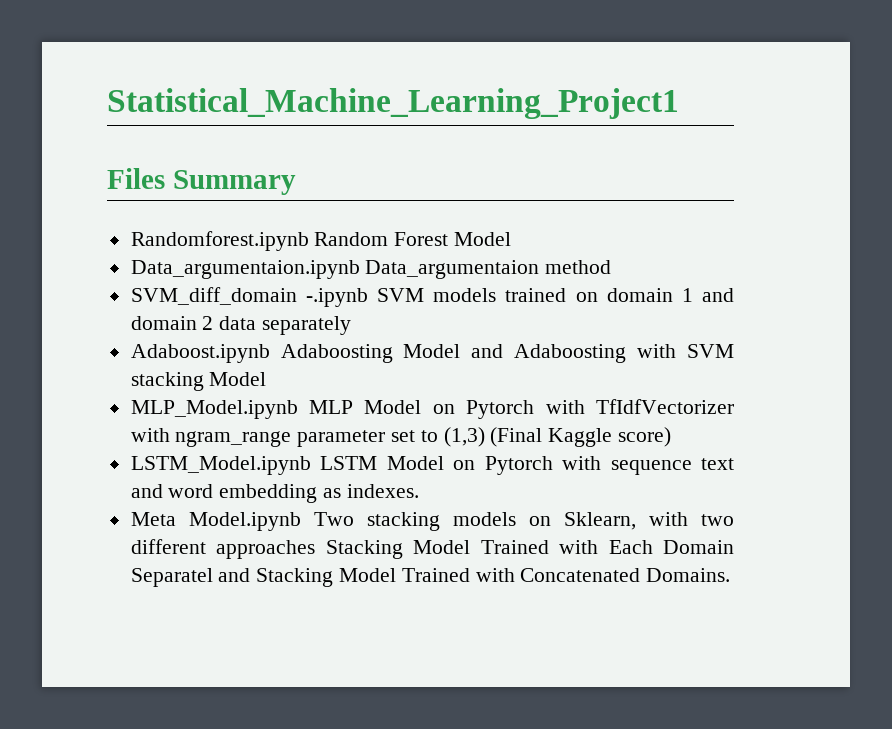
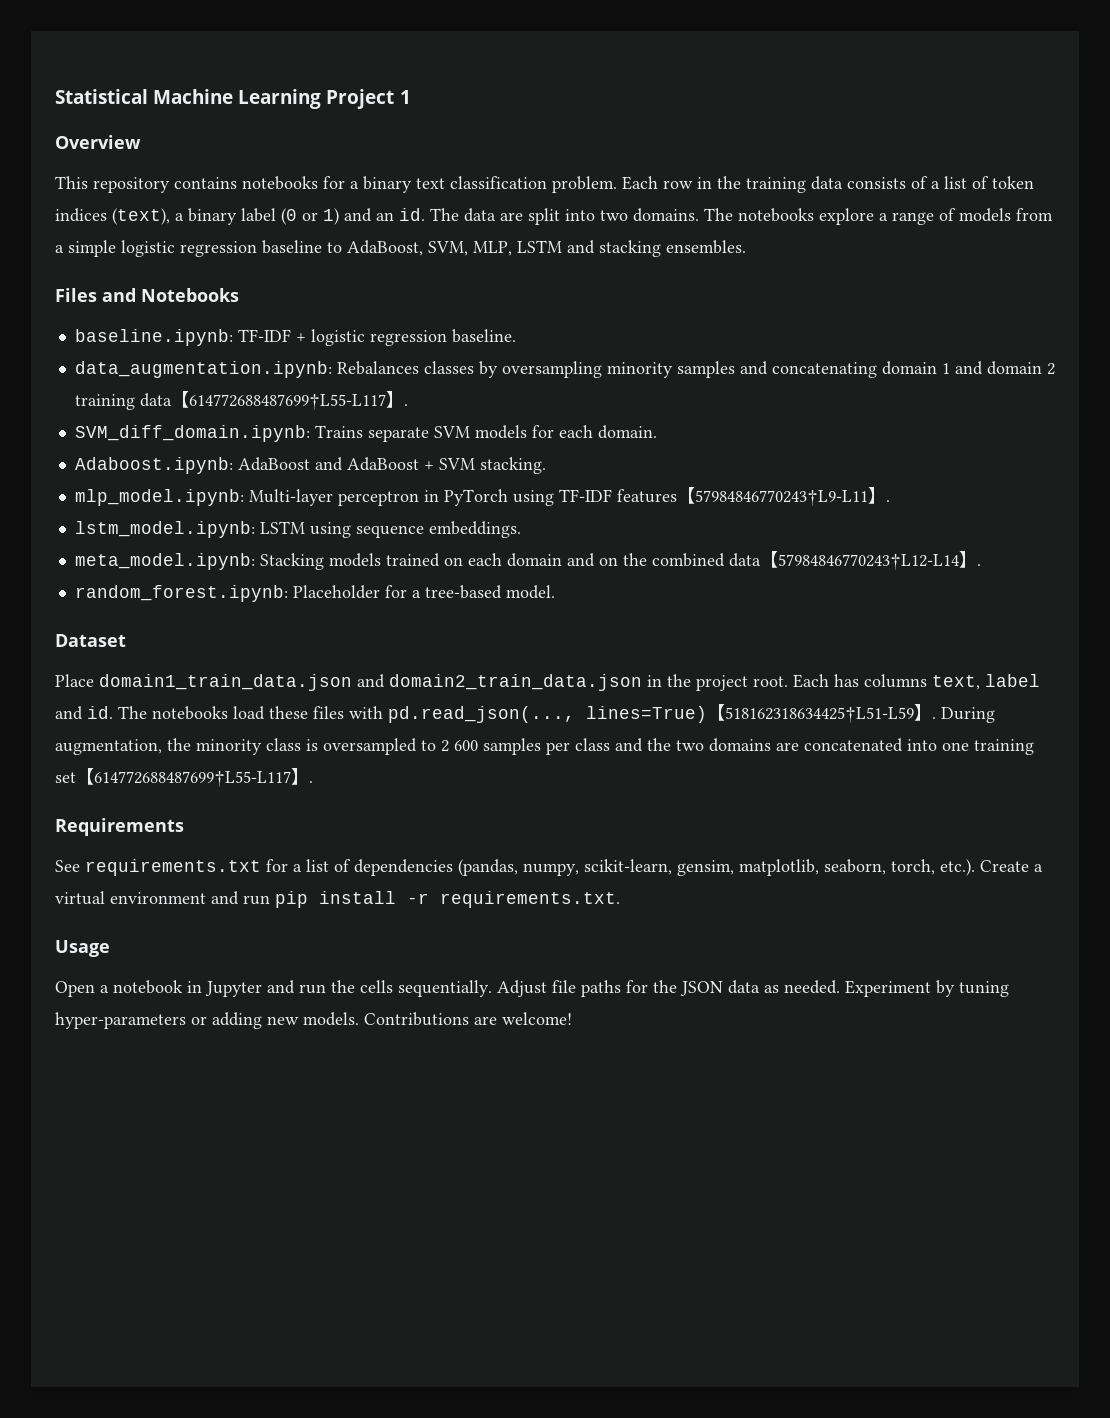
[107,88,679,119] [107,168,296,195] [130,231,512,251] [130,260,612,279] [130,287,598,307] Statistical_Machine_Learning_Project1 // Files Summary // Randomforest.ipynb Random Forest Model // Data_argumentaion.ipynb Data_argumentaion method // SVM_diff_domain -.ipynb SVM models trained on -> [55,89,411,109] [55,135,141,149] [55,176,1034,193] [55,208,1053,225] [55,240,746,257] [55,288,239,302] [74,329,516,346] [74,361,877,378] Statistical Machine Learning Project 1 // Overview // This repository contains notebooks for a binary text classification problem. Each row in the training data consists of a list of token indices (text), a binary label (0 or 1) and an id. The data are split into two domains. The notebooks explore a range of models from a simple logistic regression baseline to AdaBoost, SVM, MLP, LSTM and stacking ensembles. // Files and Notebooks // baseline.ipynb: TF‑IDF + logistic regression baseline. // data_augmentation.ipynb: Rebalances classes by oversampling minority samples and concatenating
[219,316,352,335] [130,344,734,363] [130,372,267,391] [130,399,734,419] [130,427,672,447] [130,456,735,475] [130,484,419,503] [130,512,734,531] [130,539,735,559] [130,568,731,587] data separately // Adaboost.ipynb Adaboosting Model and Adaboosting with SVM stacking Model // MLP_Model.ipynb MLP Model on Pytorch with TfIdfVectorizer with ngram_range parameter set to (1,3) (Final Kaggle score) // LSTM_Model.ipynb LSTM Model on Pytorch with sequence text and word embedding as indexes. // Meta Model.ipynb Two stacking models on Sklearn, with two different approaches Stacking Model Trained with Each Domain Separatel and Stacking Model Trained with Concatenated Domains. -> [74,391,408,410] [74,425,657,442] [74,457,546,474] [74,487,890,506] [74,521,521,538] [74,551,981,570] [74,585,555,602] [55,634,126,647] [55,674,1040,691] [55,704,995,723] [55,738,1034,755] [55,768,313,787] [55,818,184,836] [55,859,1043,876] [55,891,620,908] [55,940,110,957] [55,980,1009,997] [55,1012,572,1029] training data【614772688487699†L55-L117】. // SVM_diff_domain.ipynb: Trains separate SVM models for each domain. // Adaboost.ipynb: AdaBoost and AdaBoost + SVM stacking. // mlp_model.ipynb: Multi‑layer perceptron in PyTorch using TF‑IDF features【57984846770243†L9-L11】. // lstm_model.ipynb: LSTM using sequence embeddings. // meta_model.ipynb: Stacking models trained on each domain and on the combined data【57984846770243†L12-L14】. // random_forest.ipynb: Placeholder for a tree‑based model. // Dataset // Place domain1_train_data.json and domain2_train_data.json in the project root. Each has columns text, label and id. The notebooks load these files with pd.read_json(..., lines=True)【518162318634425†L51-L59】. During augmentation, the minority class is oversampled to 2 600 samples per class and the two domains are concatenated into one training set【614772688487699†L55-L117】. // Requirements // See requirements.txt for a list of dependencies (pandas, numpy, scikit‑learn, gensim, matplotlib, seaborn, torch, etc.). Create a virtual environment and run pip install -r requirements.txt. // Usage // Open a notebook in Jupyter and run the cells sequentially. Adjust file paths for the JSON data as needed. Experiment by tuning hyper‑parameters or adding new models. Contributions are welcome!

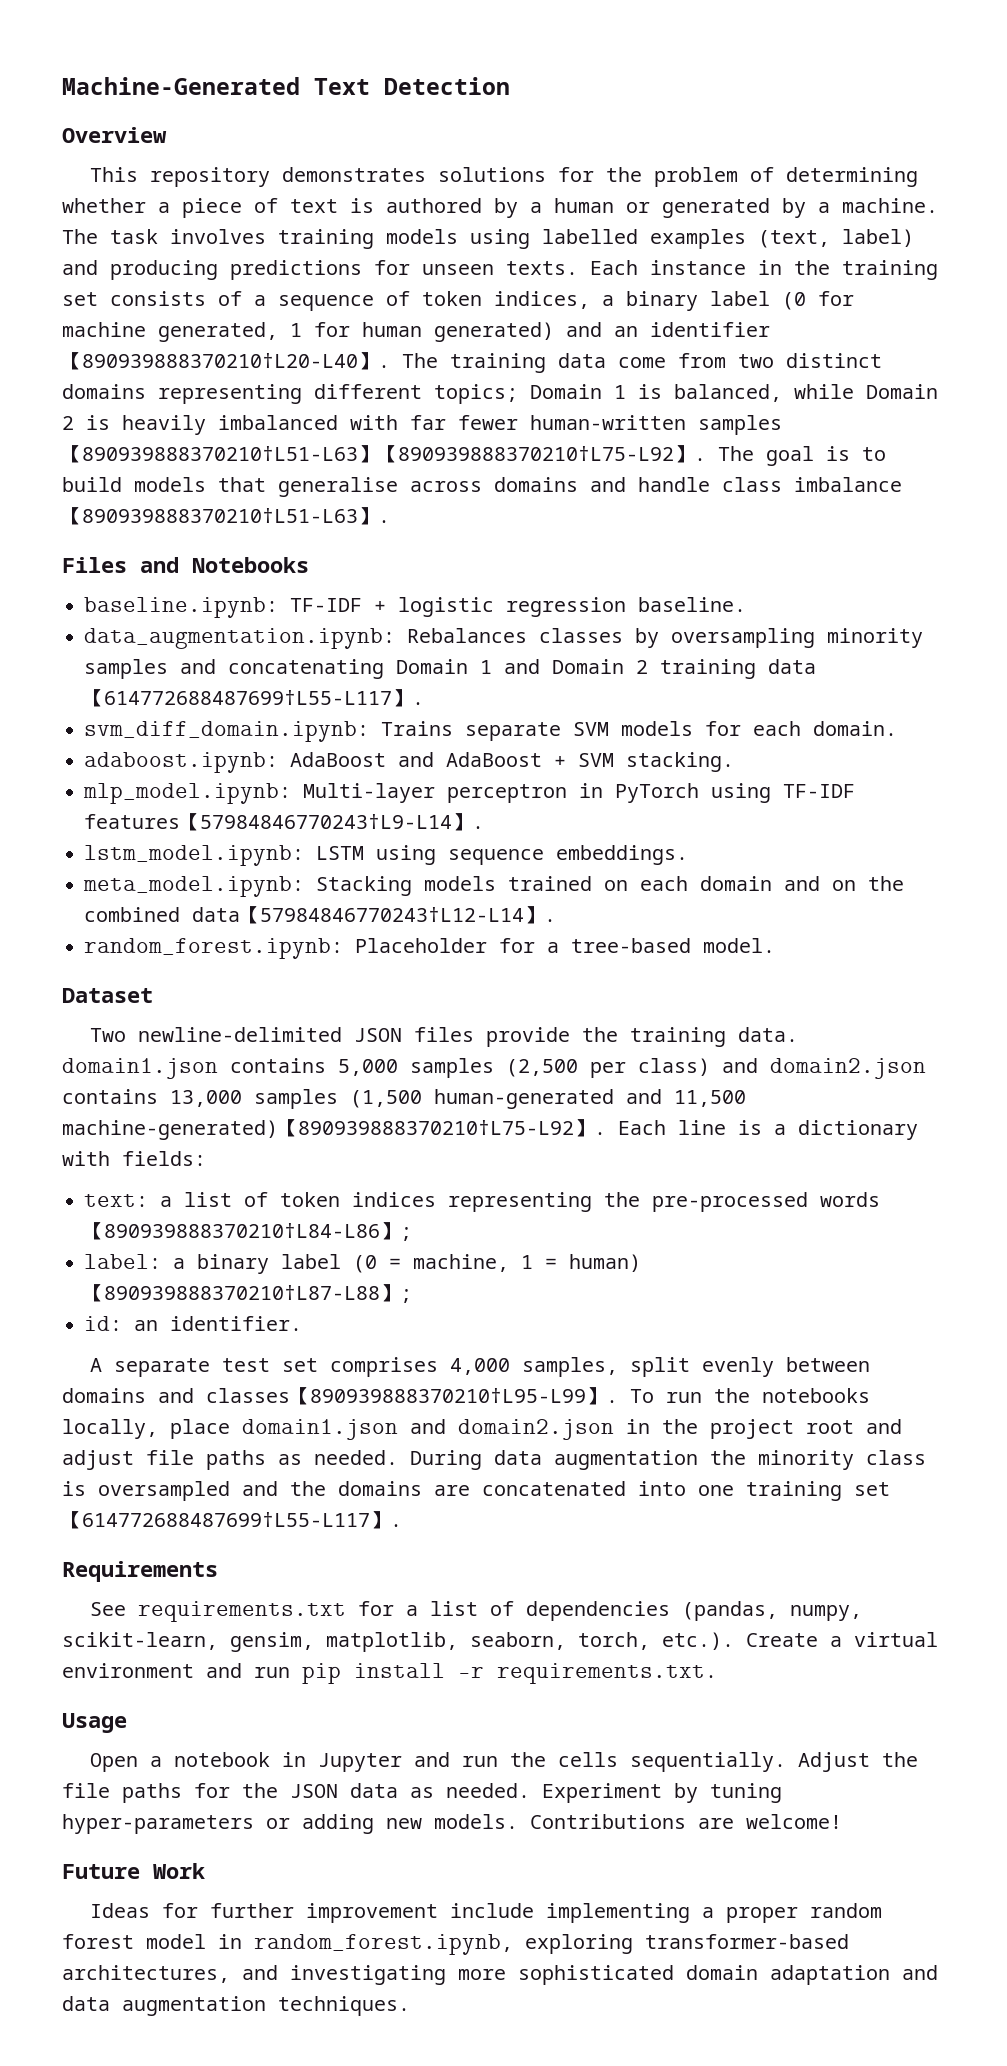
[55,89,411,109] [55,135,141,149] [55,176,693,193] Statistical Machine Learning Project 1 // Overview // This repository contains notebooks for a binary text classification problem. Each row -> [62,77,510,95] [62,127,167,143] [89,167,918,187] [62,198,938,218] [62,229,914,249] [62,260,746,280] Machine-Generated Text Detection // Overview // This repository demonstrates solutions for the problem of determining whether a piece of text is authored by a human or generated by a machine. The task involves training models using labelled examples (text, label) and producing predictions for unseen texts. Each instance
[811,176,843,190] data -> [62,292,98,306] set
[944,176,1034,189] [55,208,1053,225] [55,240,746,257] list of token indices (text), a binary label (0 or 1) and an id. The data are split into two domains. The notebooks explore a range of models from a simple logistic regression baseline to AdaBoost, SVM, MLP, LSTM and stacking ensembles. -> [278,291,854,311] [62,322,770,342] [62,352,882,373] [62,384,938,404] [62,415,782,435] [62,445,886,466] [62,477,902,497] [62,507,390,525] sequence of token indices, a binary label (0 for machine generated, 1 for human generated) and an identifier【890939888370210†L20-L40】. The training data come from two distinct domains representing different topics; Domain 1 is balanced, while Domain 2 is heavily imbalanced with far fewer human‑written samples【890939888370210†L51-L63】【890939888370210†L75-L92】. The goal is to build models that generalise across domains and handle class imbalance【890939888370210†L51-L63】.
[881,361,937,375] domain -> [396,659,468,674] Domain
[986,361,1042,375] domain -> [552,659,624,674] Domain
[74,425,310,442] SVM_diff_domain.ipynb: -> [84,721,369,742] svm_diff_domain.ipynb:
[74,457,233,474] Adaboost.ipynb: -> [84,752,278,773] adaboost.ipynb:
[694,489,868,506] 57984846770243†L9-L11 -> [200,814,452,829] 57984846770243†L9-L14
[55,674,1040,691] [55,704,995,723] [55,739,162,755] Place domain1_train_data.json and domain2_train_data.json in the project root. Each has columns text, label and id. The notebooks load these files with pd.read_json(..., lines=True)【518162318634425†L51-L59】. During augmentation, -> [89,1027,798,1047] [62,1058,926,1079] [62,1089,746,1109] [62,1119,918,1140] [62,1151,206,1166] [84,1192,880,1212] [84,1222,412,1241] [84,1254,641,1274] [84,1284,412,1303] [84,1316,302,1331] [89,1357,870,1377] [62,1387,870,1405] [62,1419,902,1440] [62,1450,698,1470] Two newline‑delimited JSON files provide the training data. domain1.json contains 5,000 samples (2,500 per class) and domain2.json contains 13,000 samples (1,500 human‑generated and 11,500 machine‑generated)【890939888370210†L75-L92】. Each line is a dictionary with fields: // text: a list of token indices representing the pre‑processed words【890939888370210†L84-L86】; // label: a binary label (0 = machine, 1 = human)【890939888370210†L87-L88】; // id: an identifier. // A separate test set comprises 4,000 samples, split evenly between domains and classes【890939888370210†L95-L99】. To run the notebooks locally, place domain1.json and domain2.json in the project root and adjust file paths as needed. During data augmentation
[421,738,610,755] to 2 600 samples per class -> (230, 1491) none
[676,740,704,751] two -> (326, 1488) none
(547, 988) none -> [881,1752,918,1767] the
(572, 1018) none -> [62,1863,205,1879] [89,1903,882,1923] [62,1934,849,1955] [62,1965,938,1985] [62,1996,410,2016] // Future Work // Ideas for further improvement include implementing a proper random forest model in random_forest.ipynb, exploring transformer‑based architectures, and investigating more sophisticated domain adaptation and data augmentation techniques.

